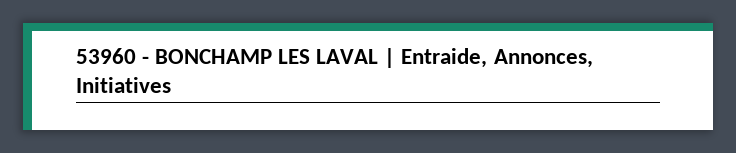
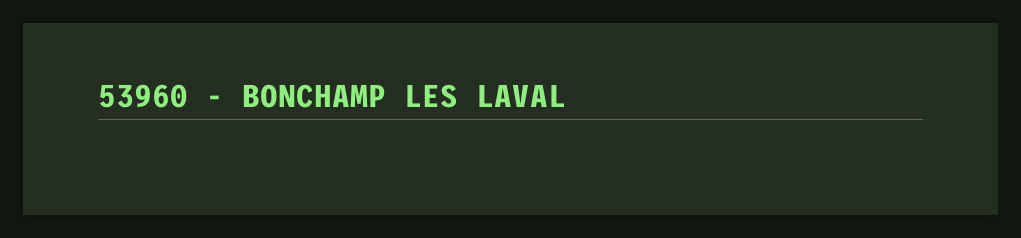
[384,48,593,68] [76,77,171,93] | Entraide, Annonces, Initiatives -> (566, 95) none

